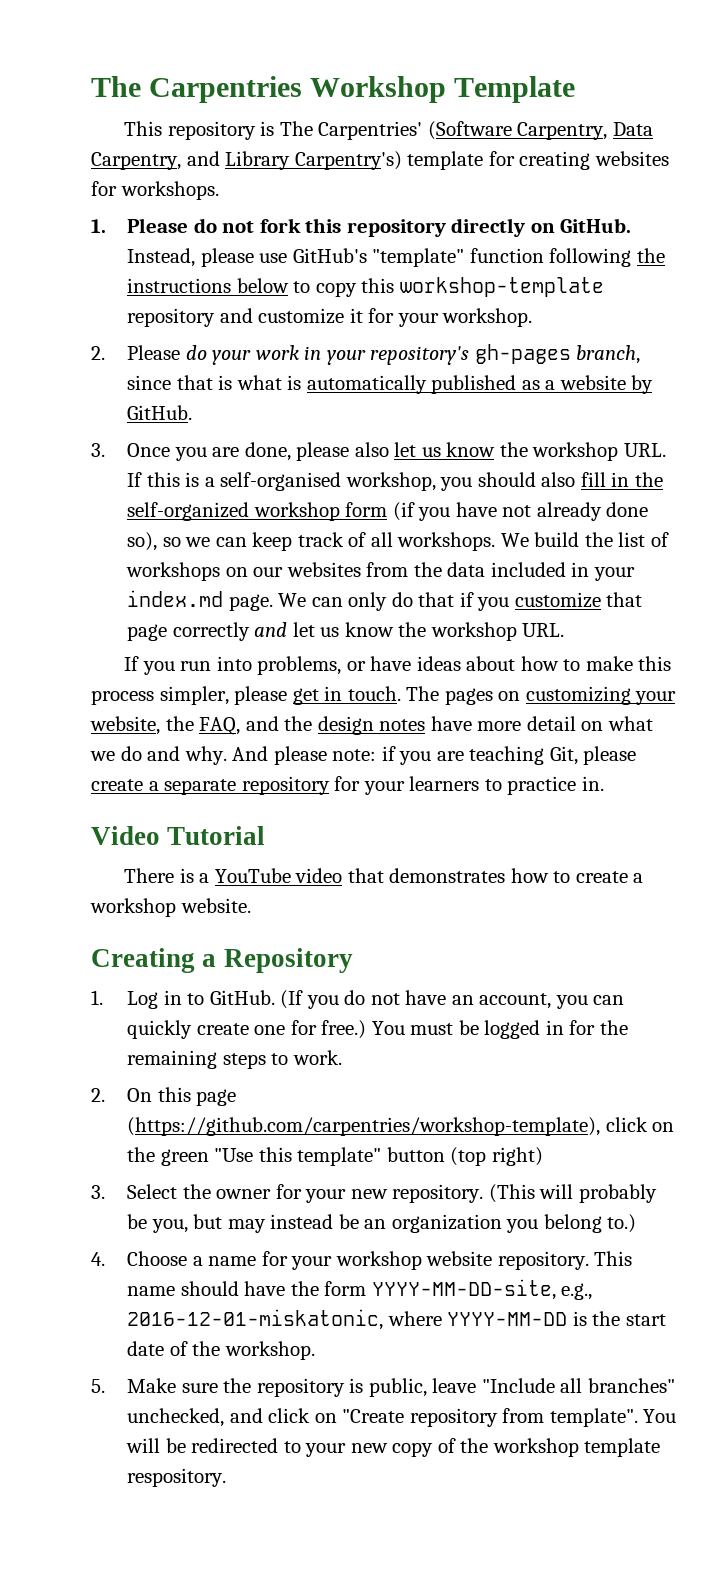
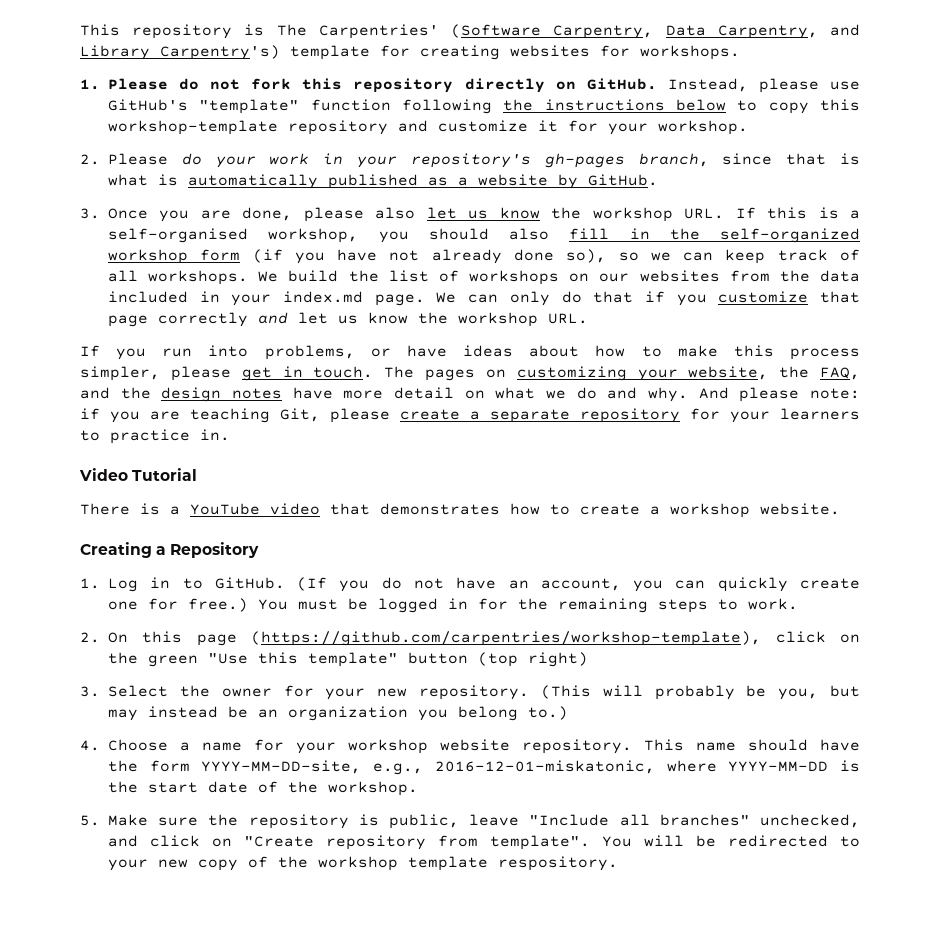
[91,76,576,103] The Carpentries Workshop Template // -> (80, 30) none

